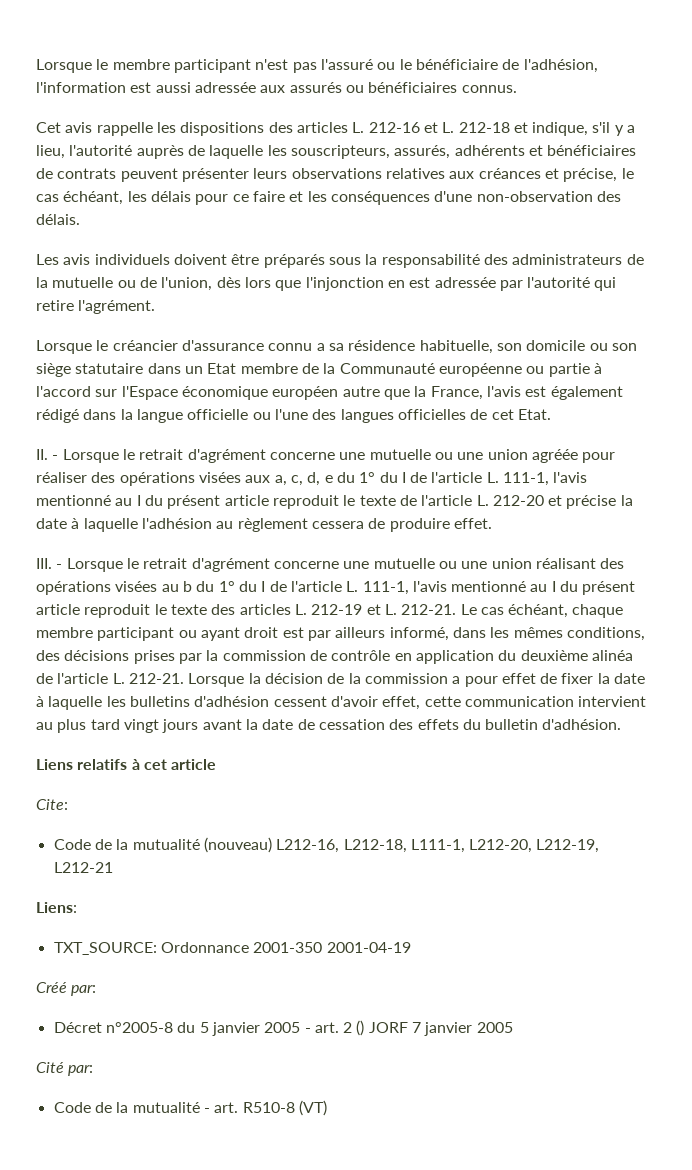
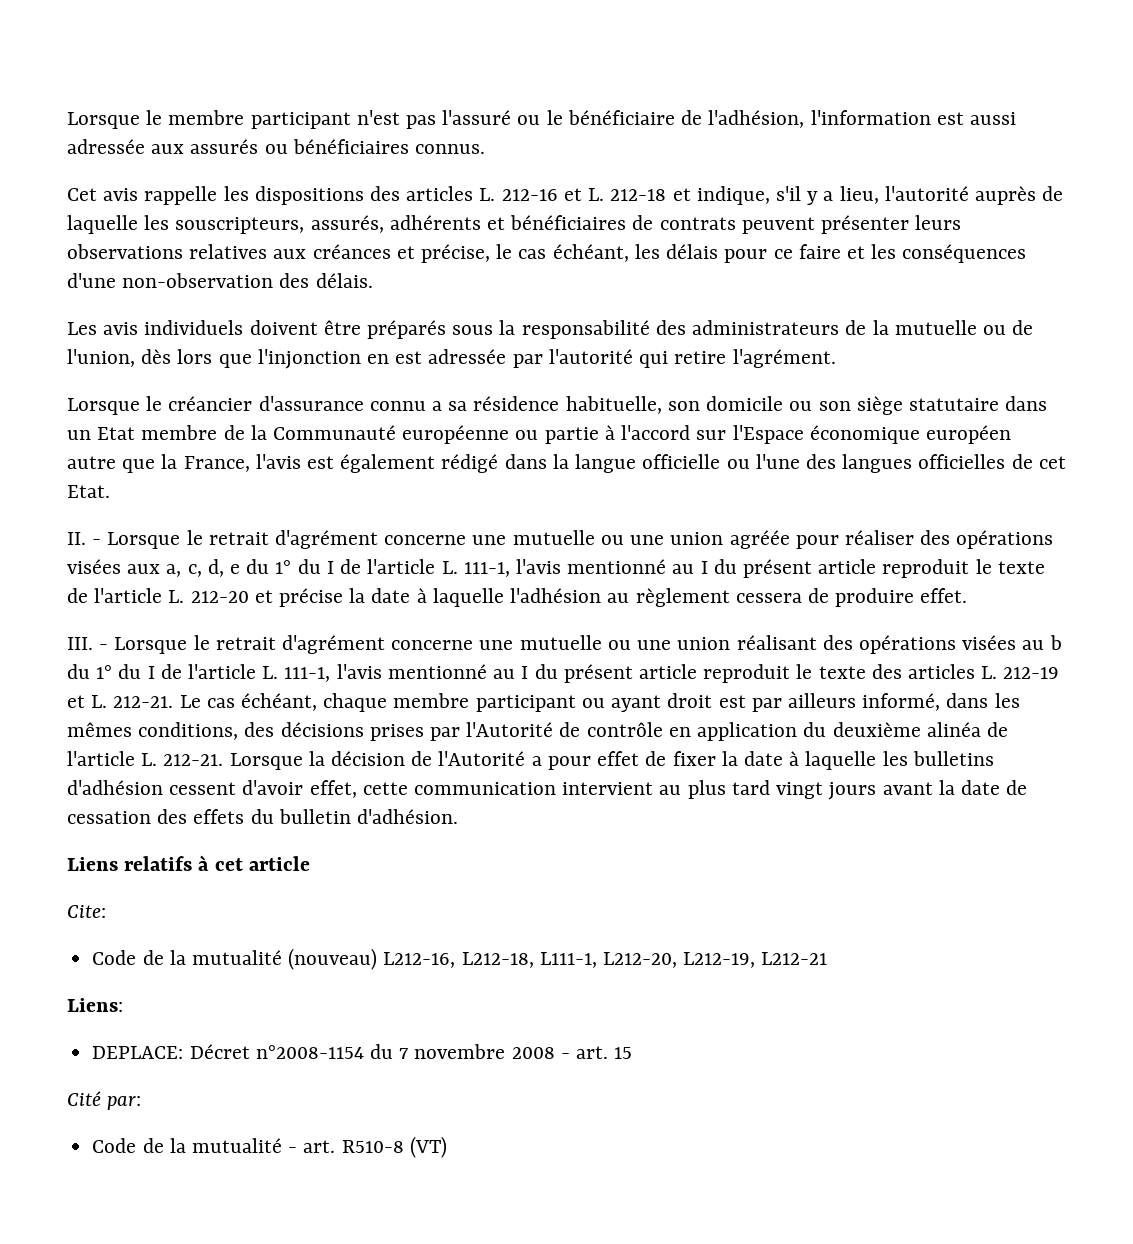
[206,650,306,661] la commission -> [466,722,554,737] l'Autorité
[348,673,448,684] la commission -> [438,751,526,766] l'Autorité
[53,942,411,955] [36,982,97,996] [53,1020,513,1036] TXT_SOURCE: Ordonnance 2001-350 2001-04-19 // Créé par: // Décret n°2005-8 du 5 janvier 2005 - art. 2 () JORF 7 janvier 2005 -> [92,1044,633,1059] DEPLACE: Décret n°2008-1154 du 7 novembre 2008 - art. 15

